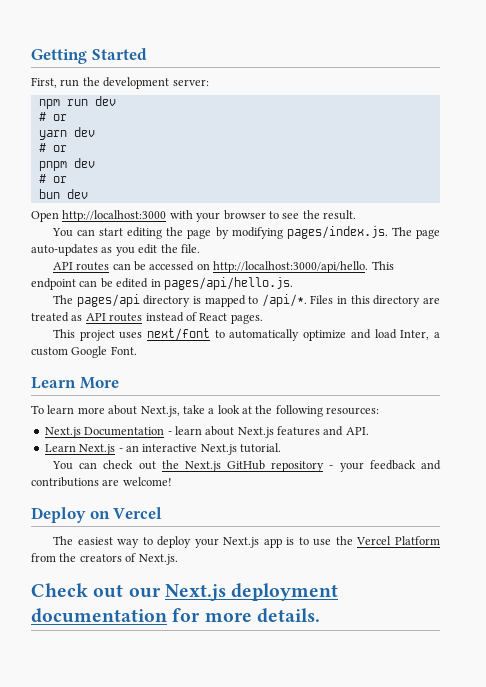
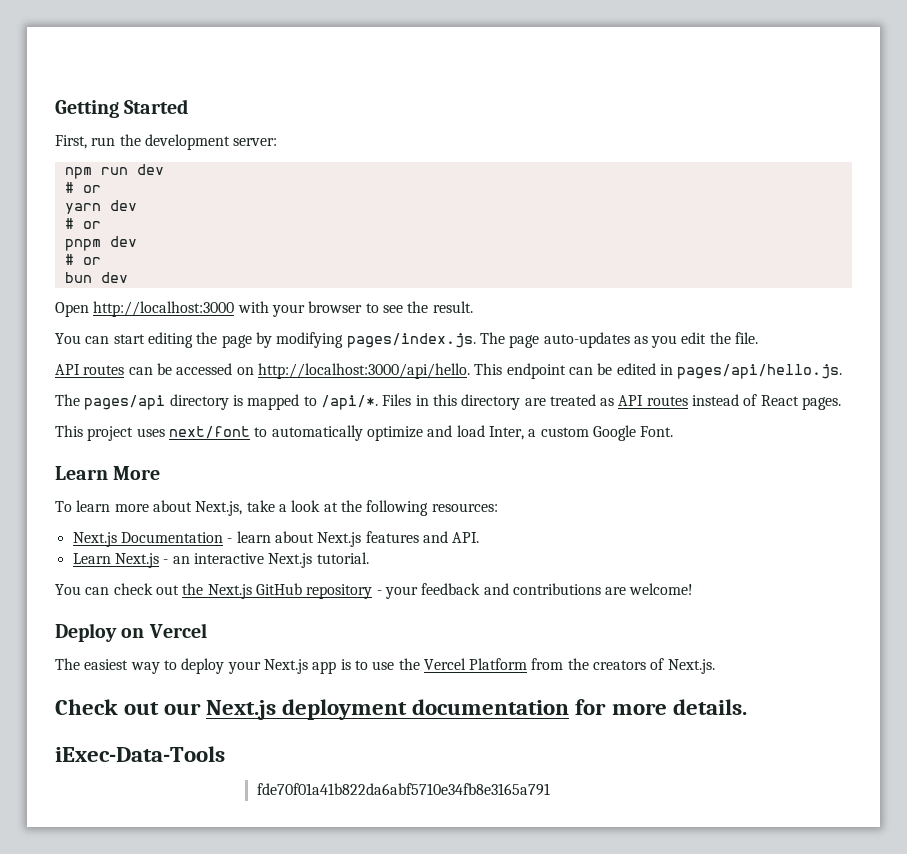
(320, 615) none -> [55,746,225,762] [256,783,550,796] // iExec-Data-Tools // fde70f01a41b822da6abf5710e34fb8e3165a791

